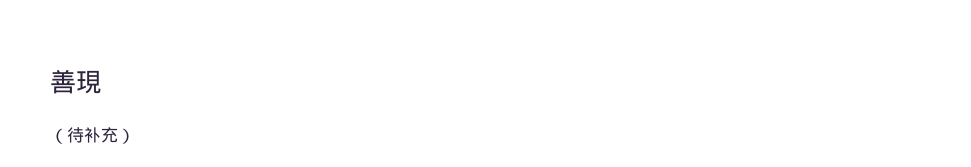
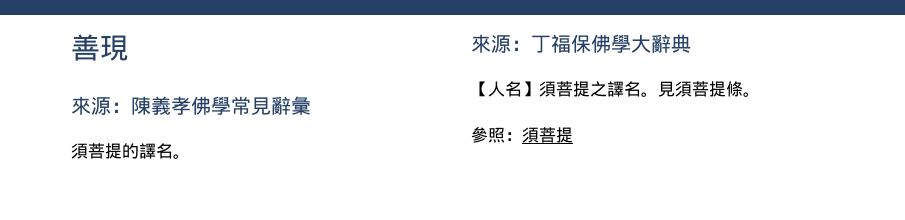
[50,127,135,144] （待补充） -> [71,96,311,115] [71,143,190,159] [471,34,691,53] [471,81,760,97] [471,126,573,143] 來源：陳義孝佛學常見辭彙 // 須菩提的譯名。 // 來源：丁福保佛學大辭典 // 【人名】須菩提之譯名。見須菩提條。 // 參照：須菩提

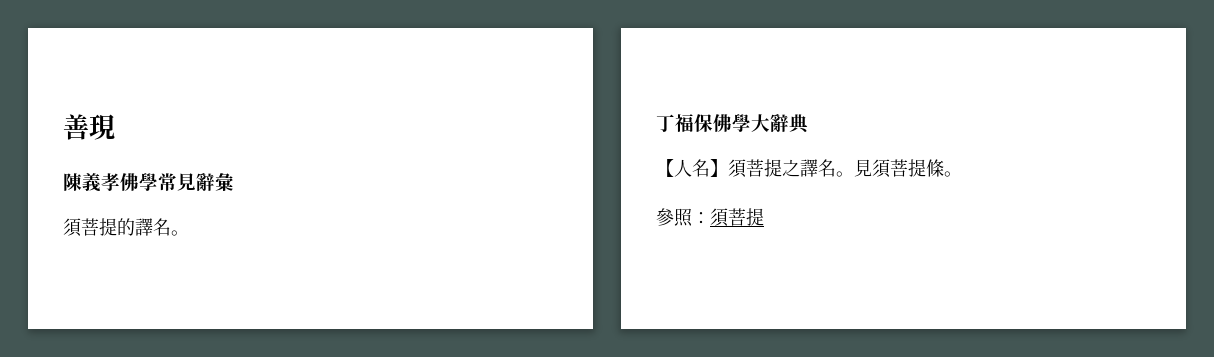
[71,96,131,115] 來源： -> (115, 127) none
[471,34,531,53] 來源： -> (189, 233) none

